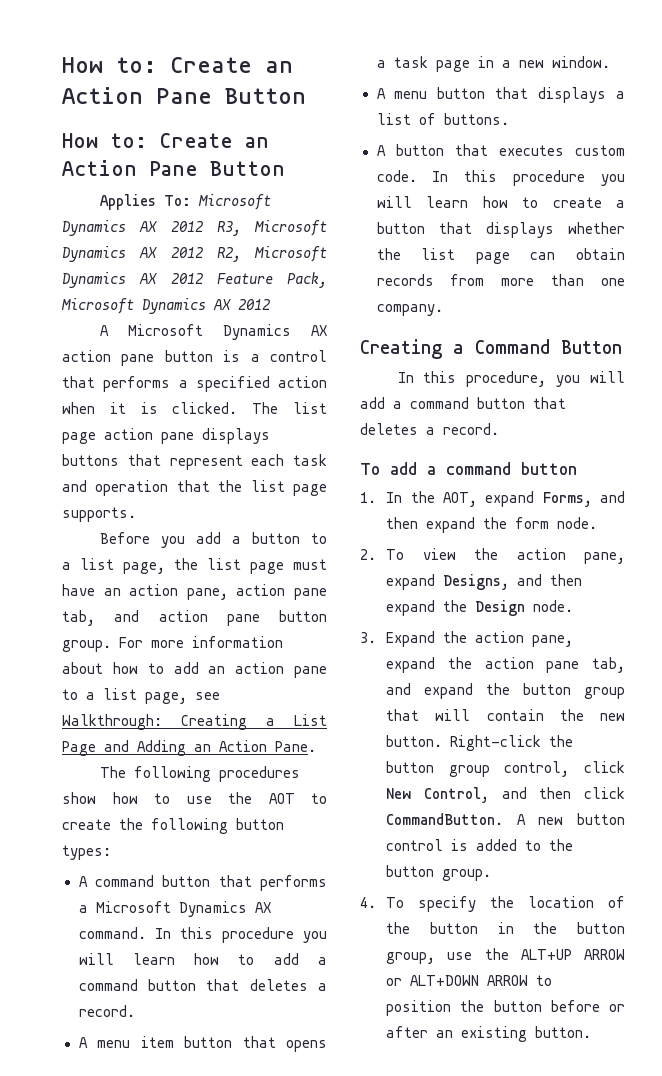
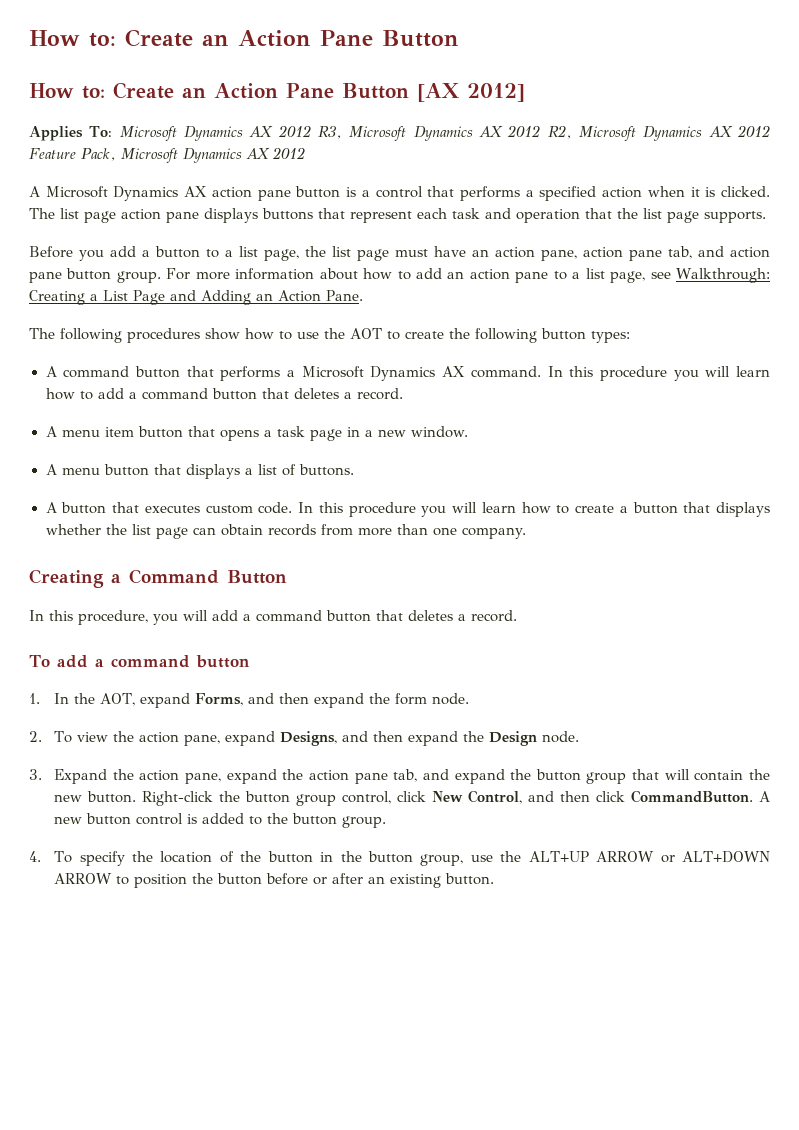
(285, 168) none -> [416,83,525,102] [AX 2012]

